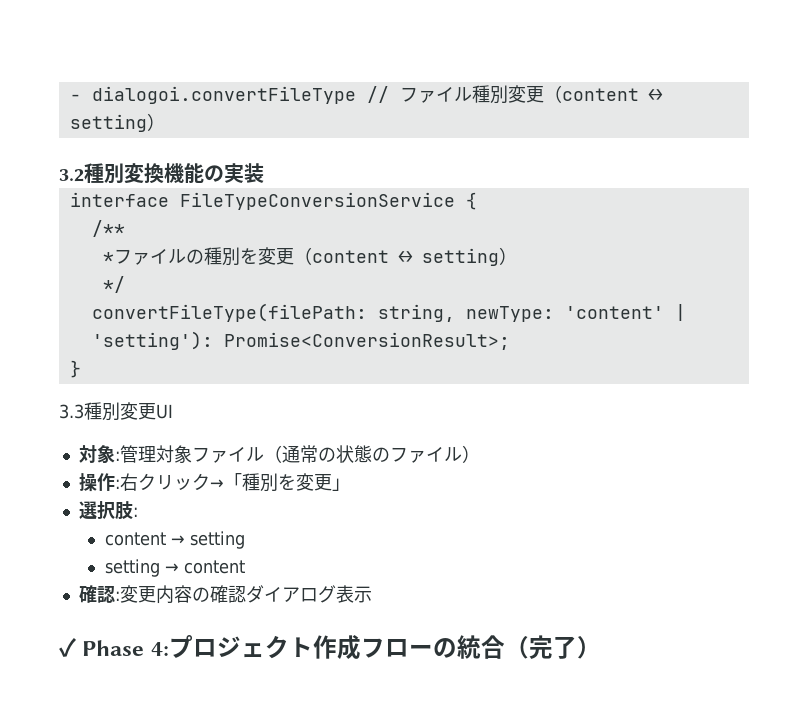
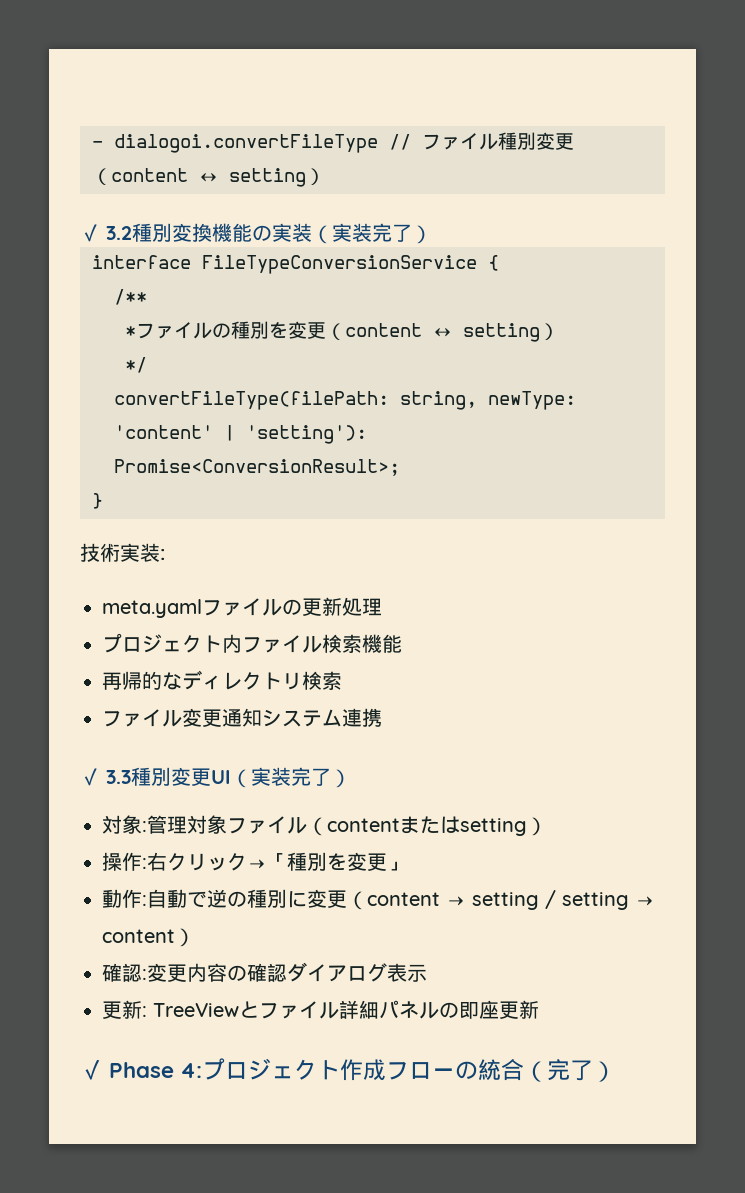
(165, 122) none -> [80,224,100,242] ✓
(264, 173) none -> [312,223,432,244] （実装完了）
(81, 369) none -> [80,543,165,562] [102,597,382,618] [102,633,402,653] [102,670,342,690] [102,708,382,727] [80,768,100,786] 技術実装: // meta.yamlファイルの更新処理 // プロジェクト内ファイル検索機能 // 再帰的なディレクトリ検索 // ファイル変更通知システム連携 // ✓
(173, 411) none -> [231,767,351,788] （実装完了）
[281,445,462,463] 通常の状態のファイル -> [327,816,527,836] contentまたはsetting
[78,501,138,520] 選択肢: // -> [102,889,367,910] 動作:自動で逆の種別に変更（
(245, 540) // -> [545,890,556,909] /
(245, 567) none -> [175,928,195,947] ）
(372, 594) none -> [102,1000,539,1019] // 更新: TreeViewとファイル詳細パネルの即座更新

